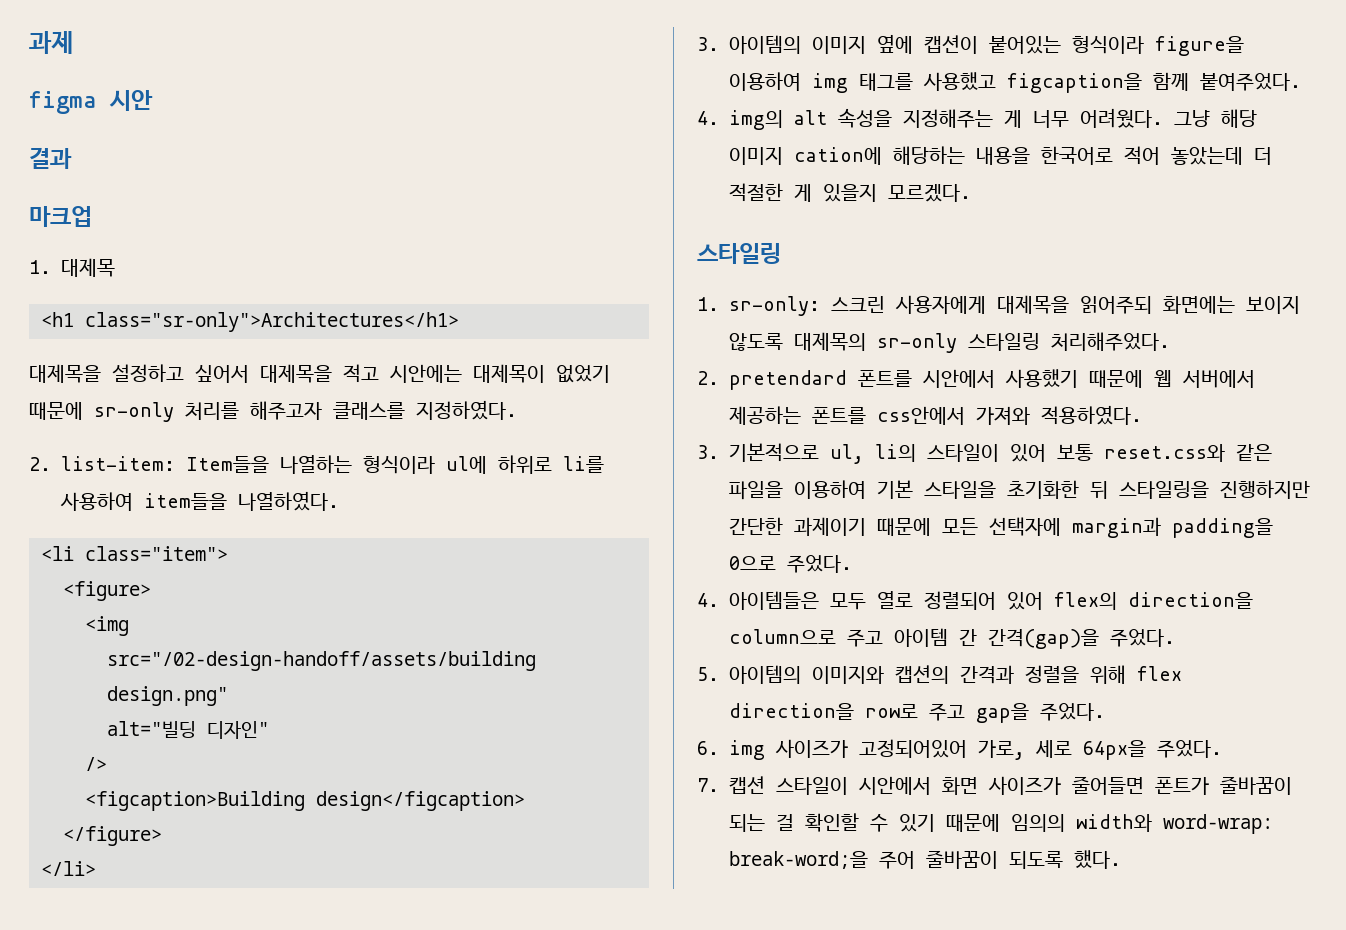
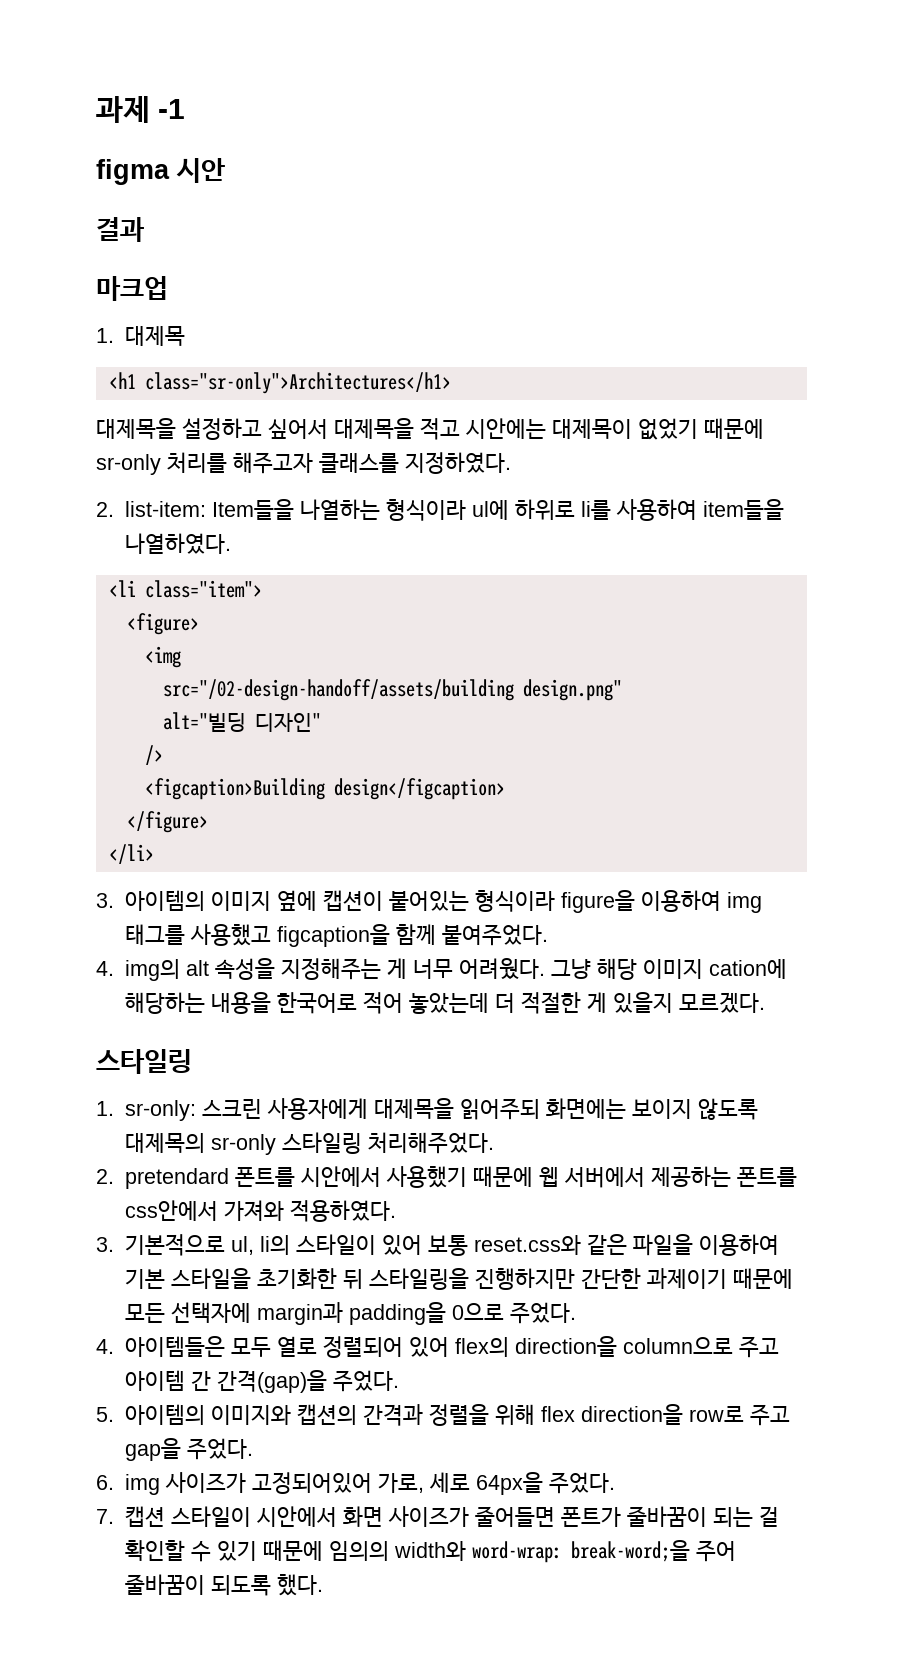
(73, 42) none -> [158,99,186,119] -1

